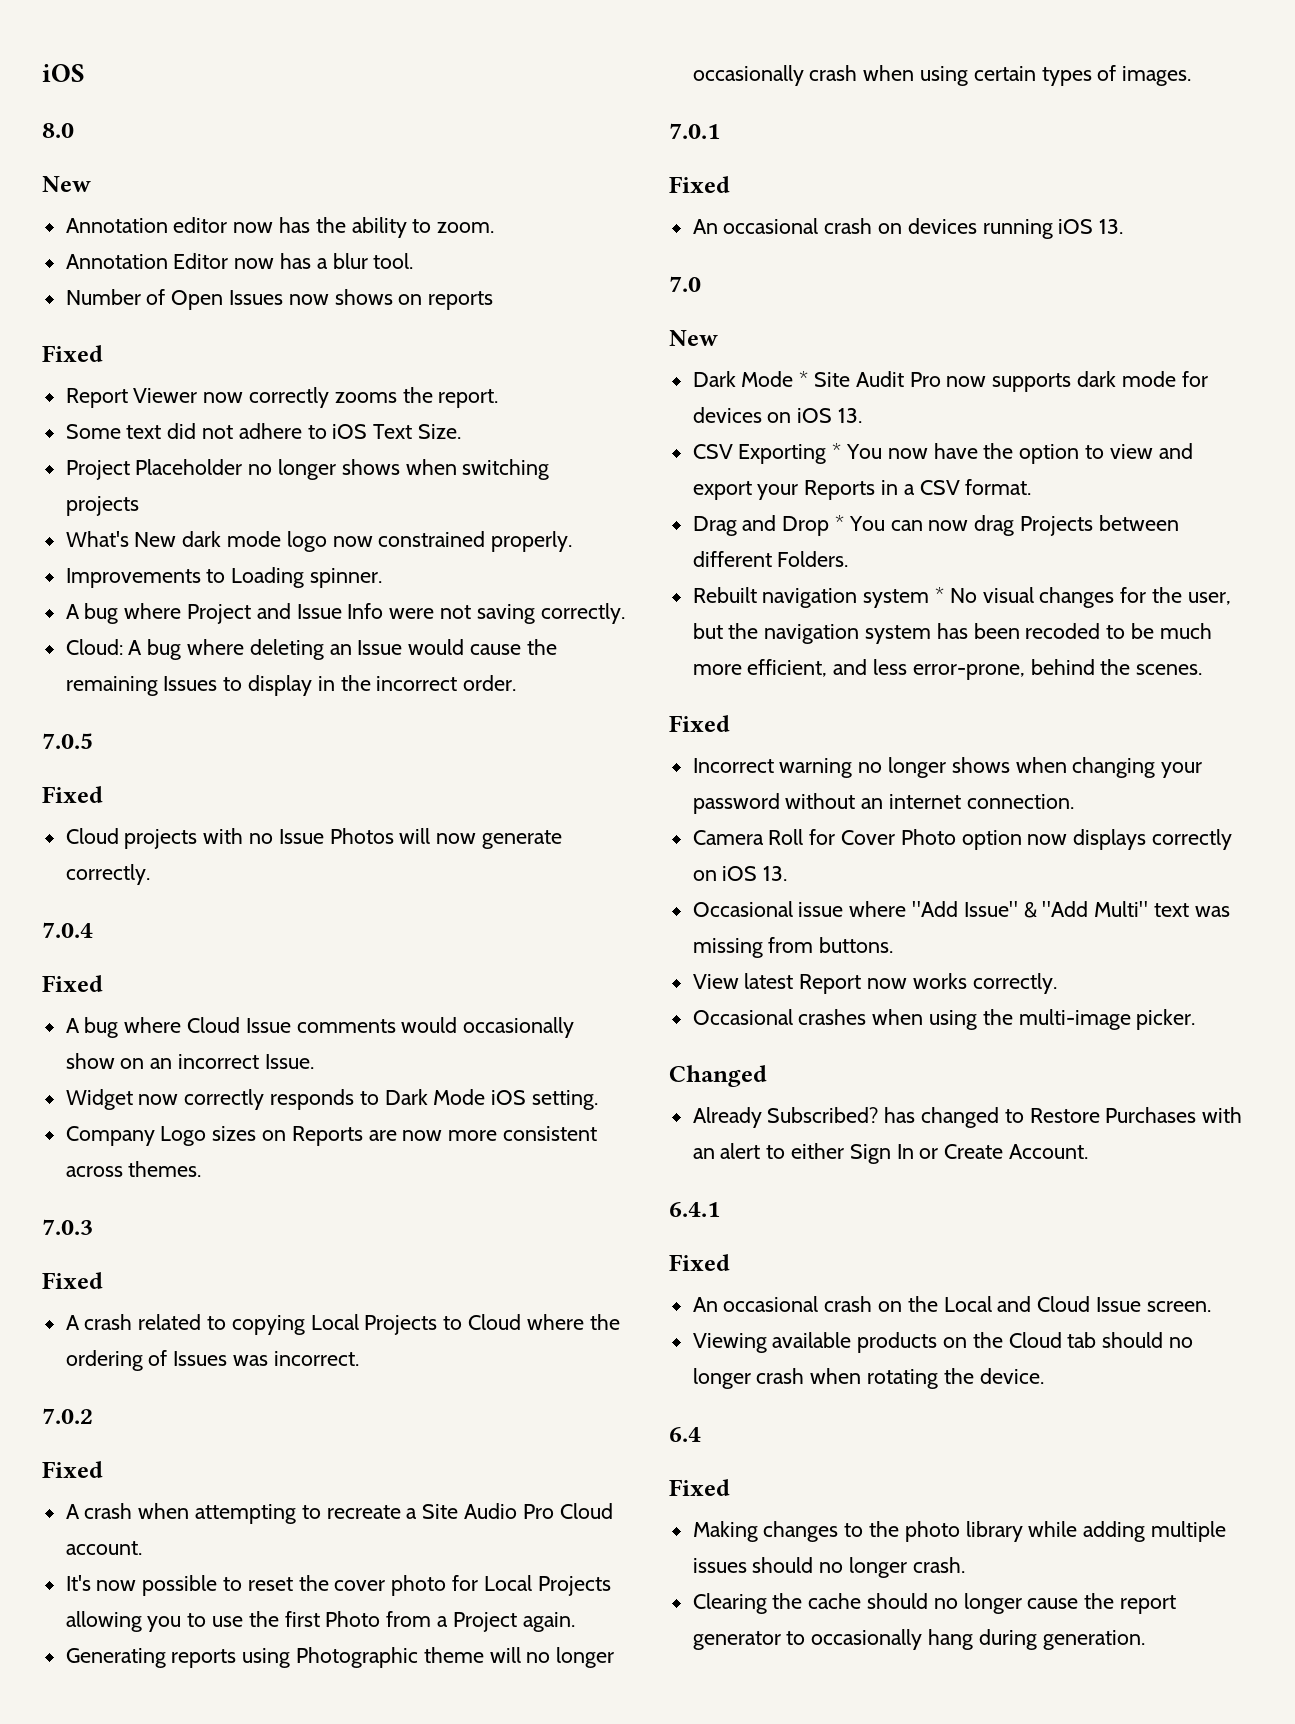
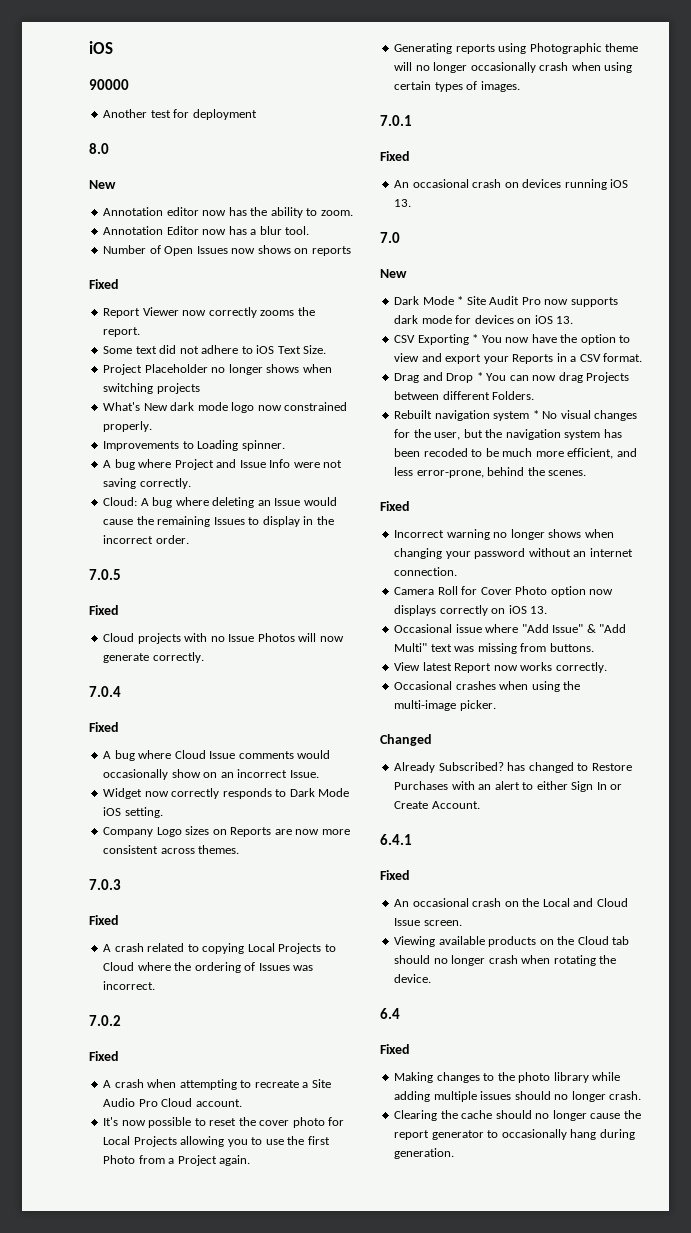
[42,64,85,82] iOS -> [89,41,113,54] [89,79,129,90] [103,109,257,120] iOS // 90000 // Another test for deployment

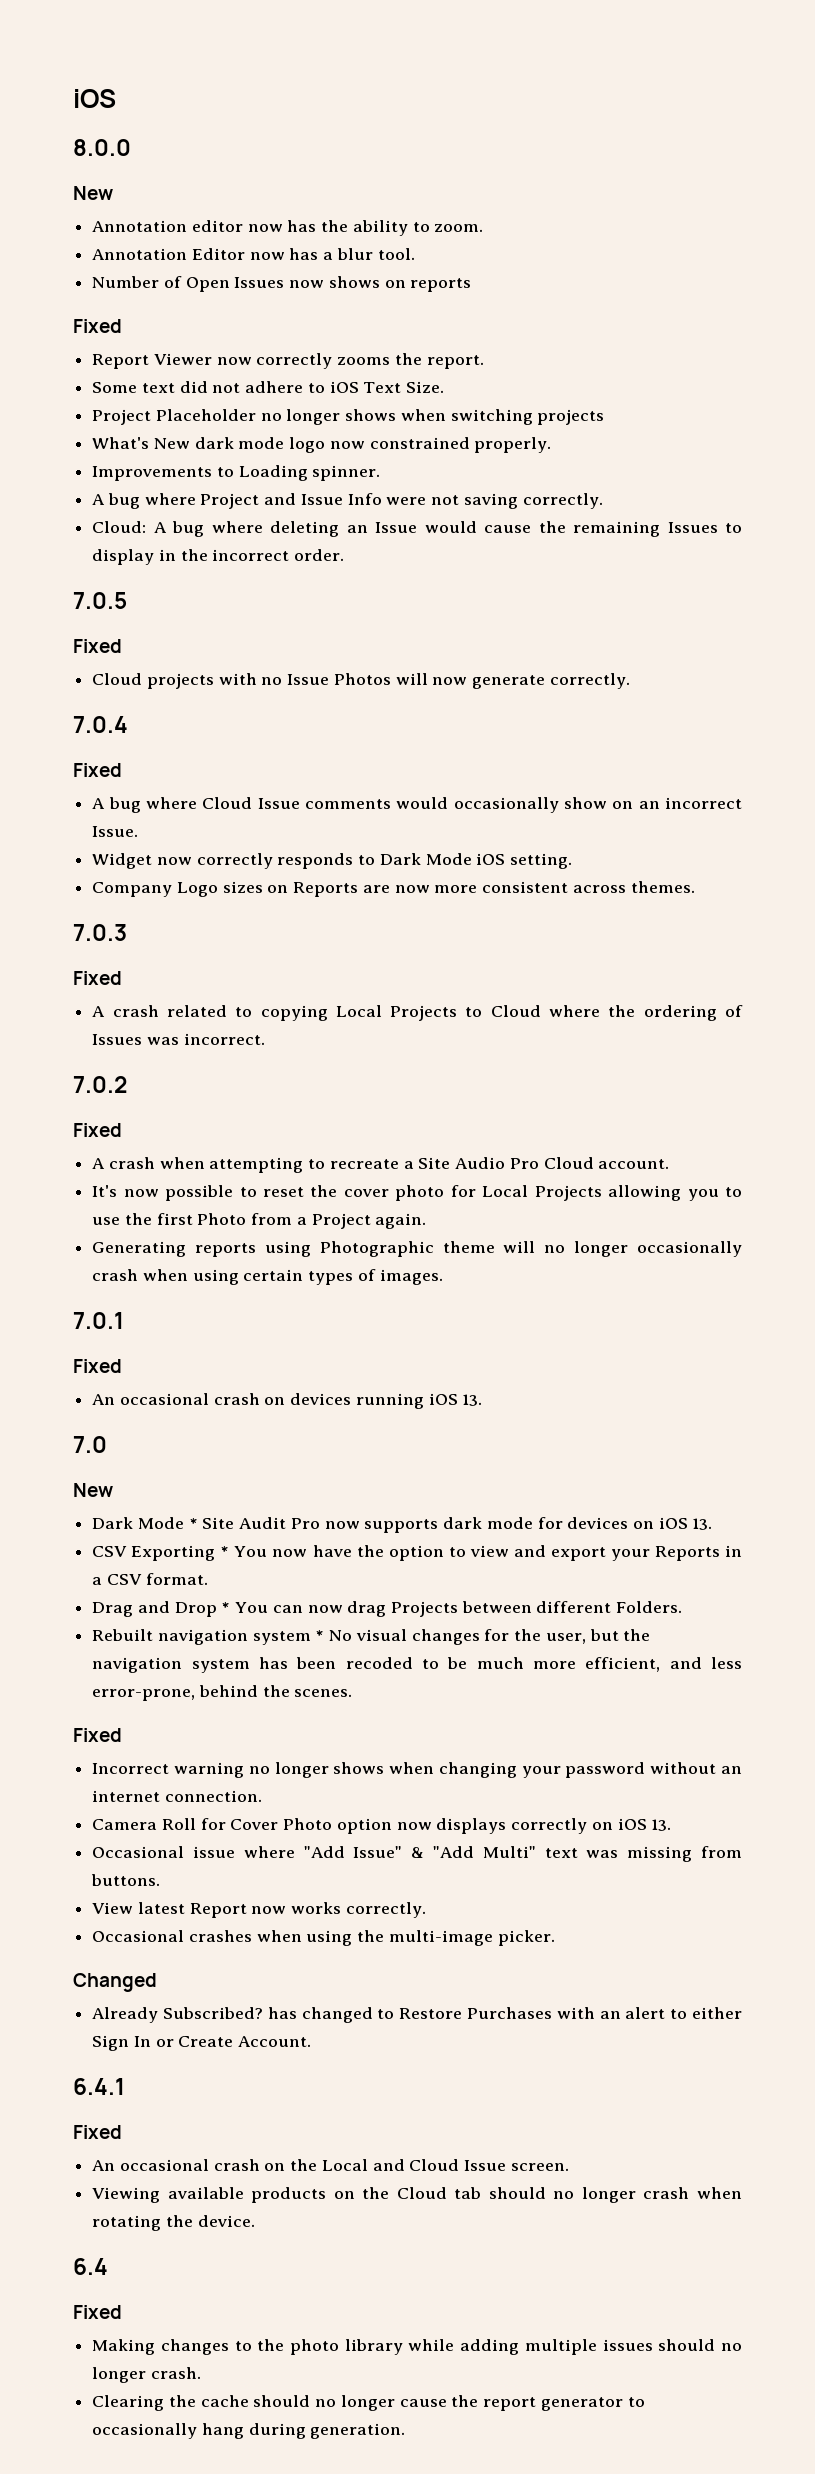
[89,79,129,90] [103,109,257,120] [89,143,109,154] 90000 // Another test for deployment // 8.0 -> [73,139,131,156] 8.0.0

